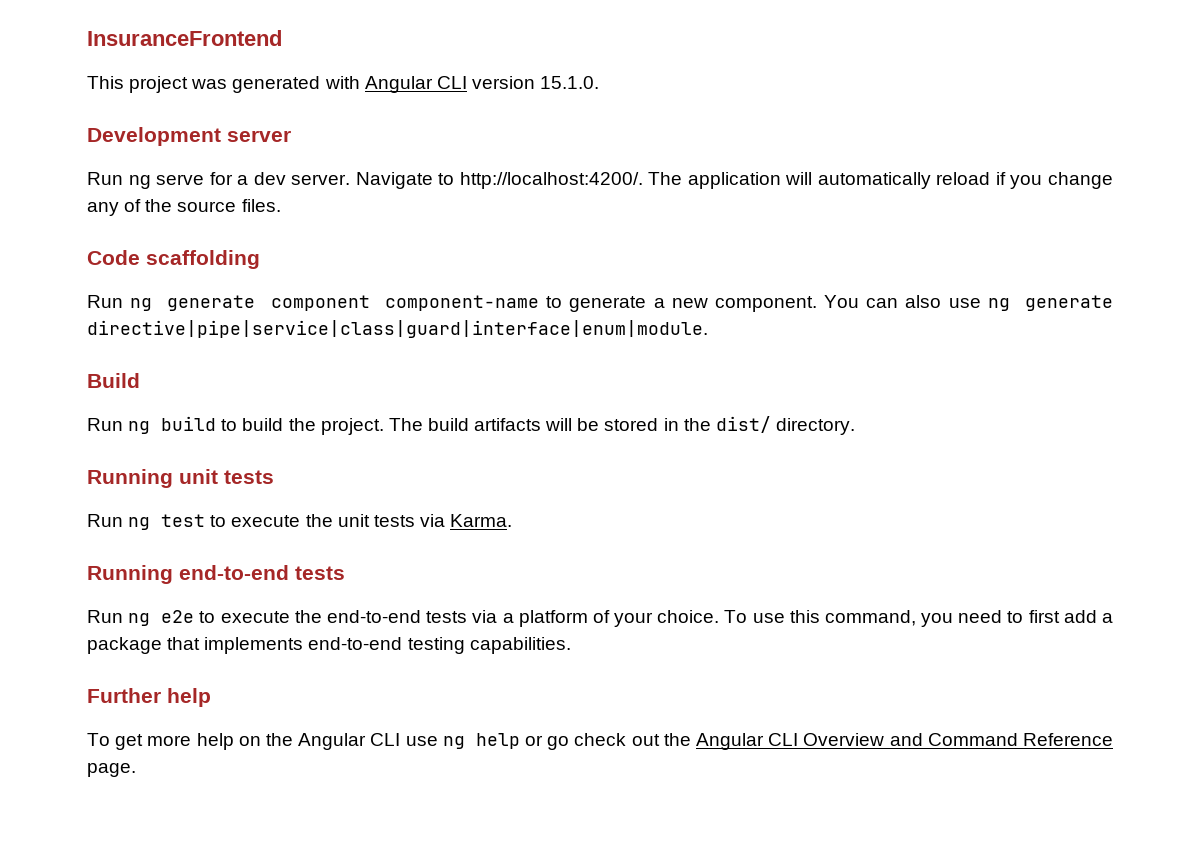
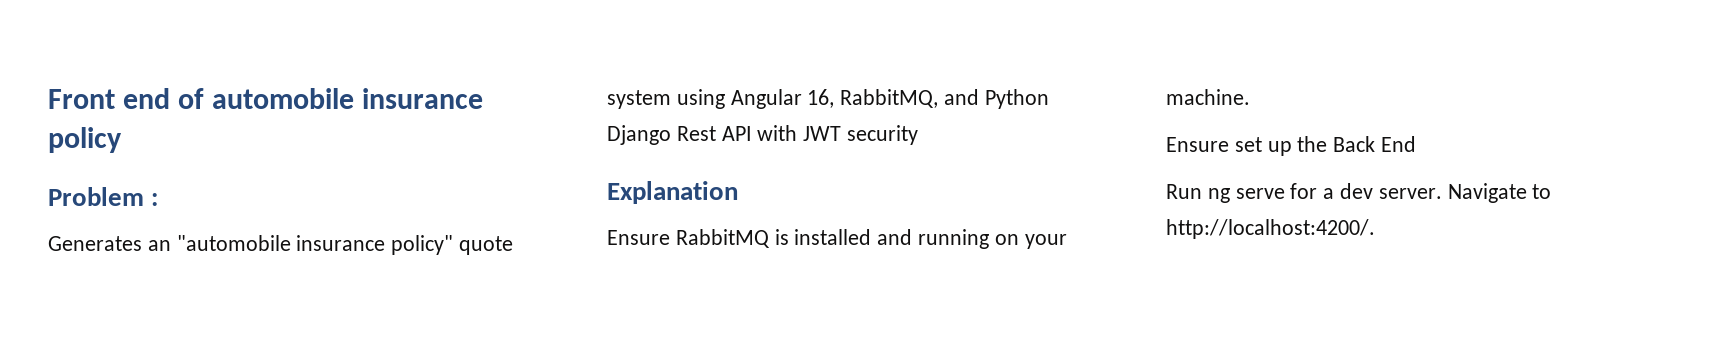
[87,30,282,46] [87,76,600,93] [87,127,291,146] InsuranceFrontend // This project was generated with Angular CLI version 15.1.0. // Development server -> [48,88,484,109] [48,127,122,153] [48,187,159,206] [48,235,514,255] [607,89,1049,109] [607,125,919,145] [607,181,738,204] [607,229,1067,249] [1166,89,1250,105] [1166,136,1417,156] Front end of automobile insurance policy // Problem : // Generates an "automobile insurance policy" quote system using Angular 16, RabbitMQ, and Python Django Rest API with JWT security // Explanation // Ensure RabbitMQ is installed and running on your machine. // Ensure set up the Back End
[648,172,1113,189] [87,199,281,216] [87,250,260,269] [87,295,1113,312] [87,320,708,338] [87,373,140,388] [87,416,855,435] [87,469,274,488] [87,514,513,530] [87,565,345,584] [87,610,1113,627] [87,637,571,654] [87,688,211,707] [87,733,1114,750] [87,763,136,777] The application will automatically reload if you change any of the source files. // Code scaffolding // Run ng generate component component-name to generate a new component. You can also use ng generate directive|pipe|service|class|guard|interface|enum|module. // Build // Run ng build to build the project. The build artifacts will be stored in the dist/ directory. // Running unit tests // Run ng test to execute the unit tests via Karma. // Running end-to-end tests // Run ng e2e to execute the end-to-end tests via a platform of your choice. To use this command, you need to first add a package that implements end-to-end testing capabilities. // Further help // To get more help on the Angular CLI use ng help or go check out the Angular CLI Overview and Command Reference page. -> (1375, 229) none

